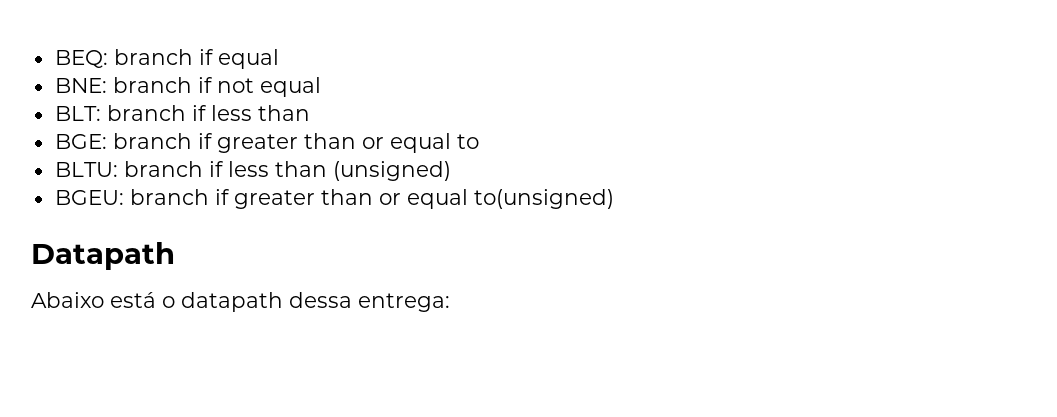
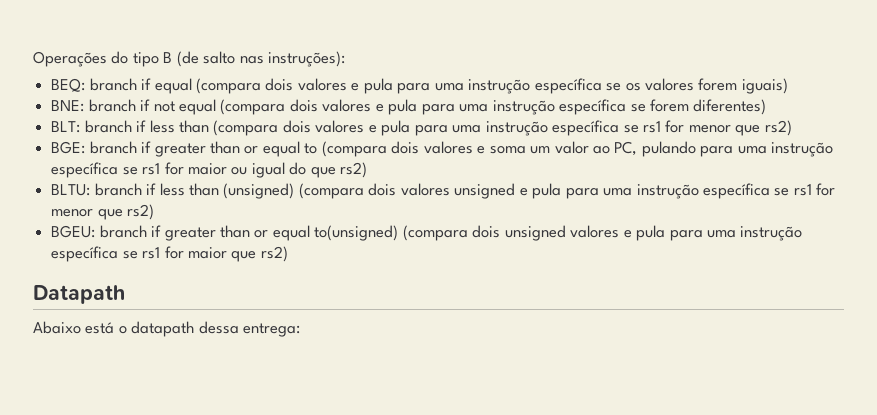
[54,49,279,69] BEQ: branch if equal -> [33,51,346,67] [51,78,788,94] Operações do tipo B (de salto nas instruções): // BEQ: branch if equal (compara dois valores e pula para uma instrução específica se os valores forem iguais)
(321, 87) none -> [220,99,767,115] (compara dois valores e pula para uma instrução específica se forem diferentes)
(310, 113) none -> [213,120,792,136] (compara dois valores e pula para uma instrução específica se rs1 for menor que rs2)
(479, 141) none -> [321,141,834,157] [51,162,368,178] (compara dois valores e soma um valor ao PC, pulando para uma instrução específica se rs1 for maior ou igual do que rs2)
(451, 171) none -> [298,183,836,199] [51,204,155,220] (compara dois valores unsigned e pula para uma instrução específica se rs1 for menor que rs2)
(614, 199) none -> [402,225,803,241] [51,246,288,262] (compara dois unsigned valores e pula para uma instrução específica se rs1 for maior que rs2)

